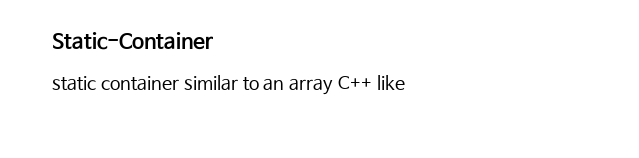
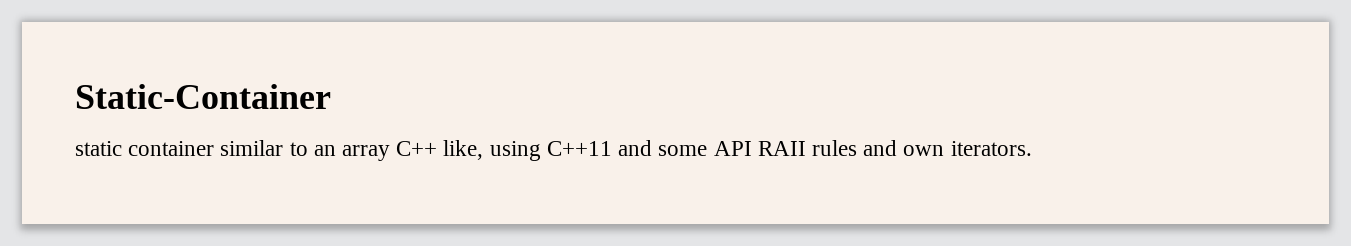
[377,75,406,90] like -> [443,140,1032,161] like, using C++11 and some API RAII rules and own iterators.

